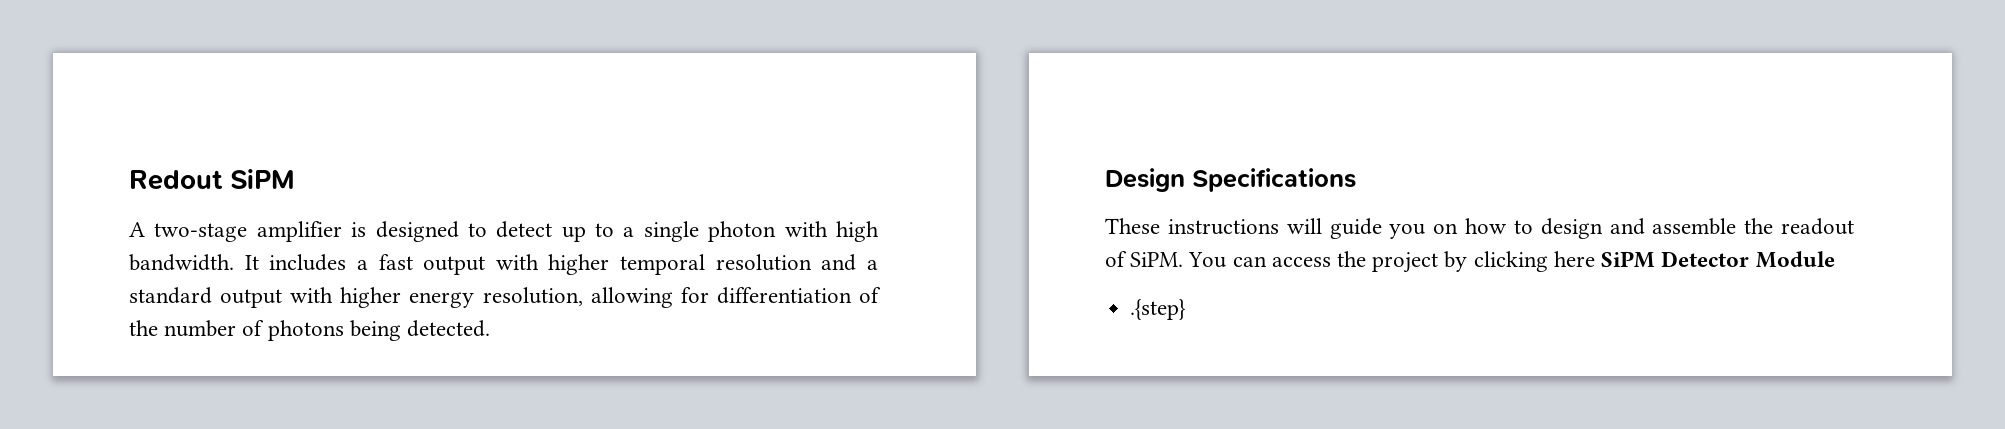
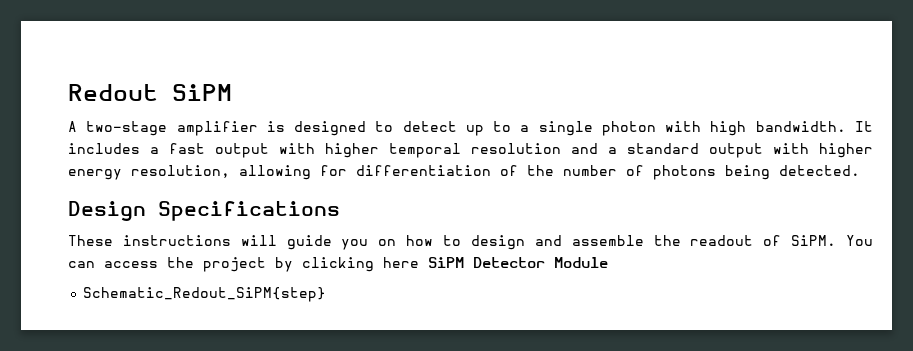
[1130,299,1187,320] .{step} -> [83,287,327,302] Schematic_Redout_SiPM{step}

